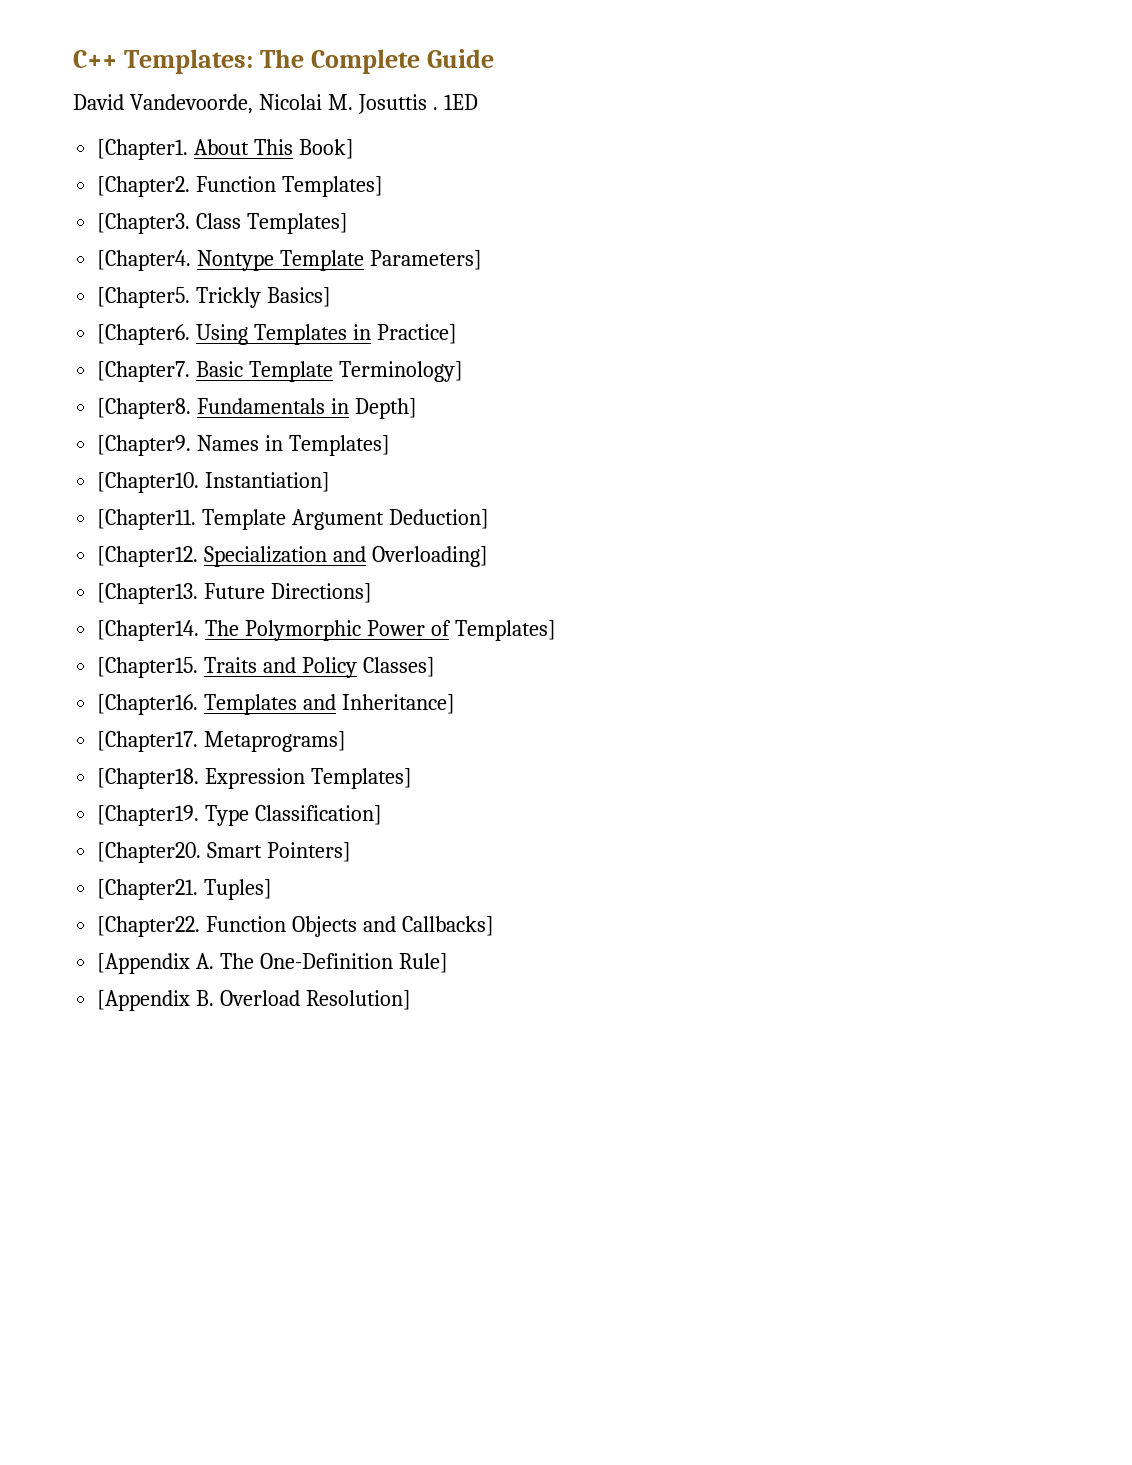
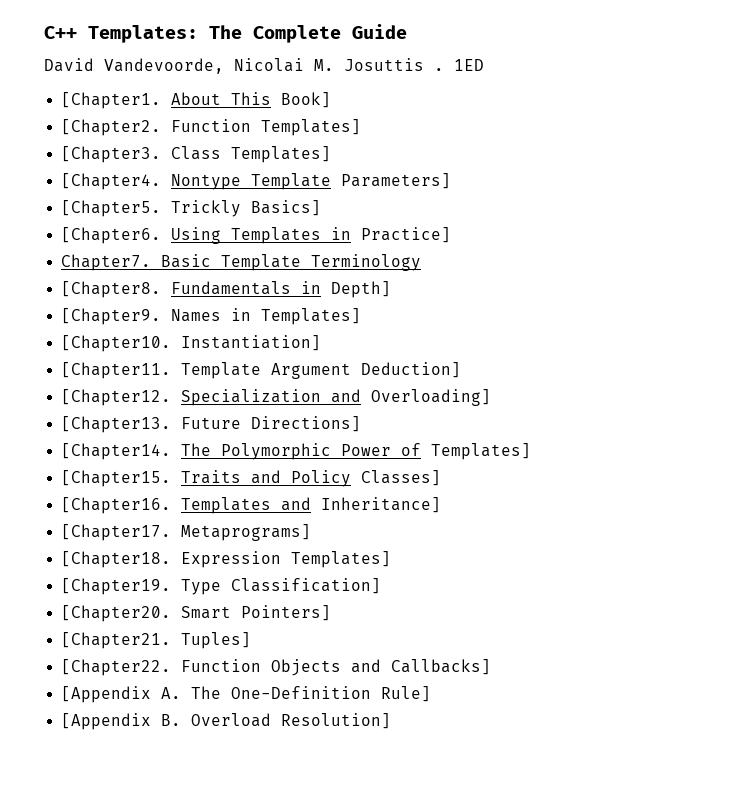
[97,361,191,382] [Chapter7. -> [61,254,152,271] Chapter7.
[339,361,464,382] Terminology] -> [311,254,422,271] Terminology

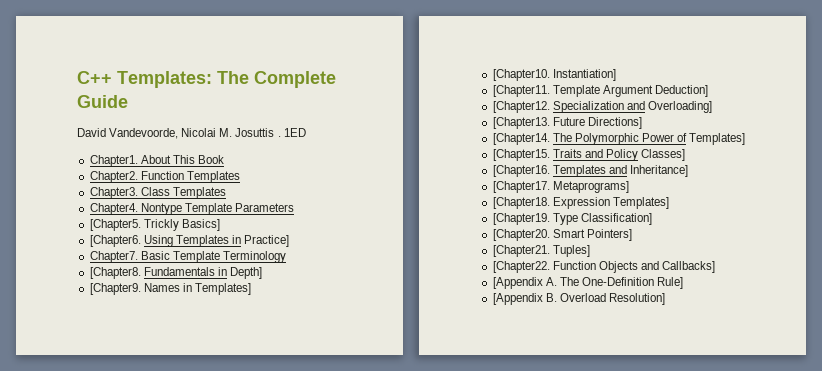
[61,92,162,109] [Chapter1. -> [89,155,138,167] Chapter1.
[281,92,332,108] [61,119,362,136] [61,146,332,163] [61,173,162,190] Book] // [Chapter2. Function Templates] // [Chapter3. Class Templates] // [Chapter4. -> [197,155,224,164] [89,171,240,183] [89,187,226,199] [89,203,138,215] Book // Chapter2. Function Templates // Chapter3. Class Templates // Chapter4.
[341,173,452,189] Parameters] -> [234,203,294,212] Parameters

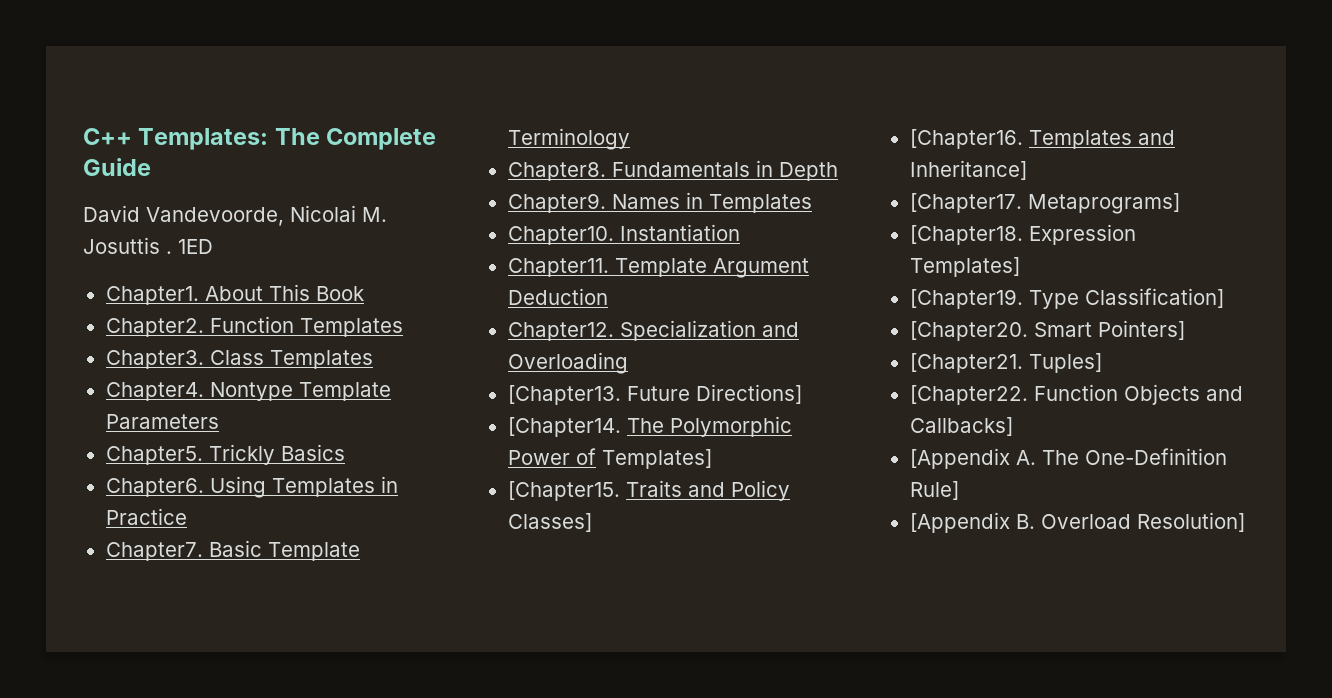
[89,219,220,231] [89,235,141,247] [Chapter5. Trickly Basics] // [Chapter6. -> [105,444,345,465] [105,478,204,497] Chapter5. Trickly Basics // Chapter6.
[244,235,290,247] Practice] -> [105,508,187,525] Practice
[89,267,141,279] [Chapter8. -> [507,162,606,181] Chapter8.
[229,267,262,279] [89,283,251,295] [492,69,616,81] [492,85,708,97] [492,101,550,113] Depth] // [Chapter9. Names in Templates] // [Chapter10. Instantiation] // [Chapter11. Template Argument Deduction] // [Chapter12. -> [778,162,838,181] [507,192,812,213] [507,224,740,245] [507,258,809,278] [507,288,608,305] [507,322,614,341] Depth // Chapter9. Names in Templates // Chapter10. Instantiation // Chapter11. Template Argument Deduction // Chapter12.
[647,101,712,113] Overloading] -> [507,352,628,374] Overloading

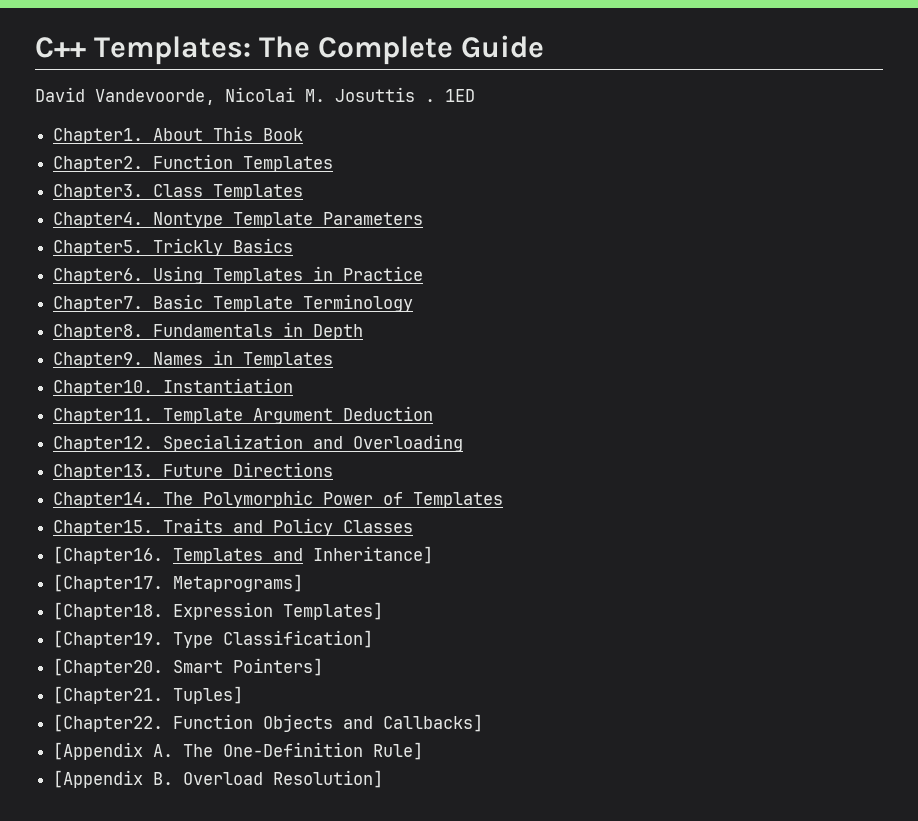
[507,384,802,405] [507,417,621,437] [Chapter13. Future Directions] // [Chapter14. -> [53,462,334,480] [53,492,154,508] Chapter13. Future Directions // Chapter14.
[601,449,712,469] [507,481,620,501] Templates] // [Chapter15. -> [413,492,504,508] [53,520,154,536] Templates // Chapter15.
[507,513,592,532] Classes] -> [343,520,414,533] Classes

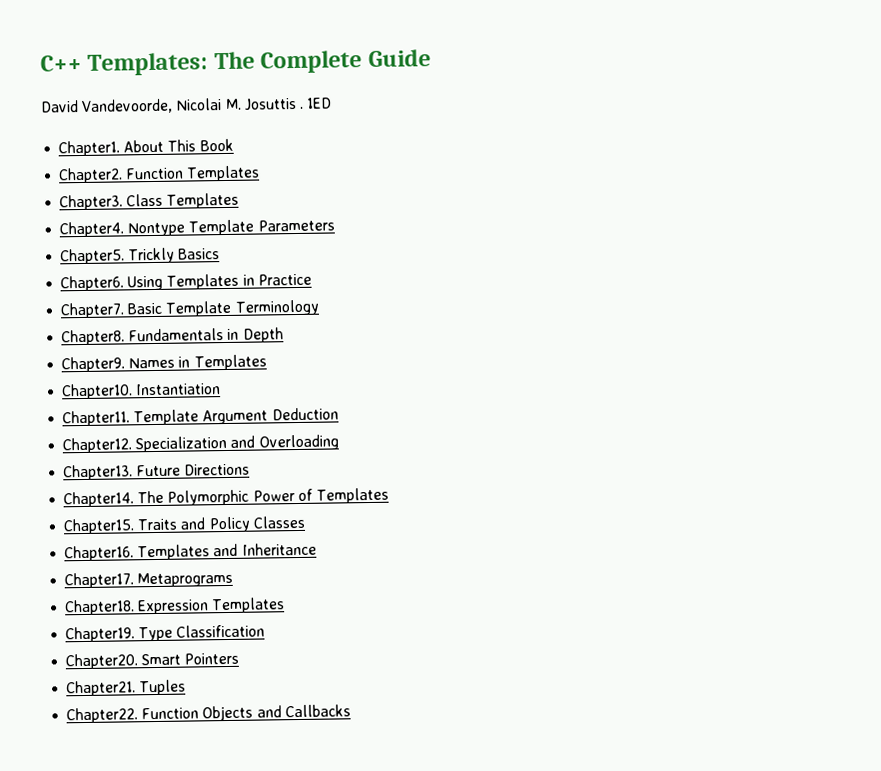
[53,546,164,564] [Chapter16. -> [64,545,135,562] Chapter16.
[313,546,434,564] [53,574,304,592] [53,602,384,620] [53,630,374,648] [53,658,324,676] [53,686,244,704] [53,714,484,732] [53,742,424,760] [53,770,384,788] Inheritance] // [Chapter17. Metaprograms] // [Chapter18. Expression Templates] // [Chapter19. Type Classification] // [Chapter20. Smart Pointers] // [Chapter21. Tuples] // [Chapter22. Function Objects and Callbacks] // [Appendix A. The One-Definition Rule] // [Appendix B. Overload Resolution] -> [241,542,317,556] [64,571,234,589] [64,597,286,616] [65,624,266,643] [65,652,240,670] [66,679,187,697] [66,704,351,724] Inheritance // Chapter17. Metaprograms // Chapter18. Expression Templates // Chapter19. Type Classification // Chapter20. Smart Pointers // Chapter21. Tuples // Chapter22. Function Objects and Callbacks

